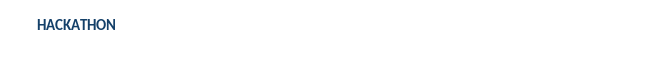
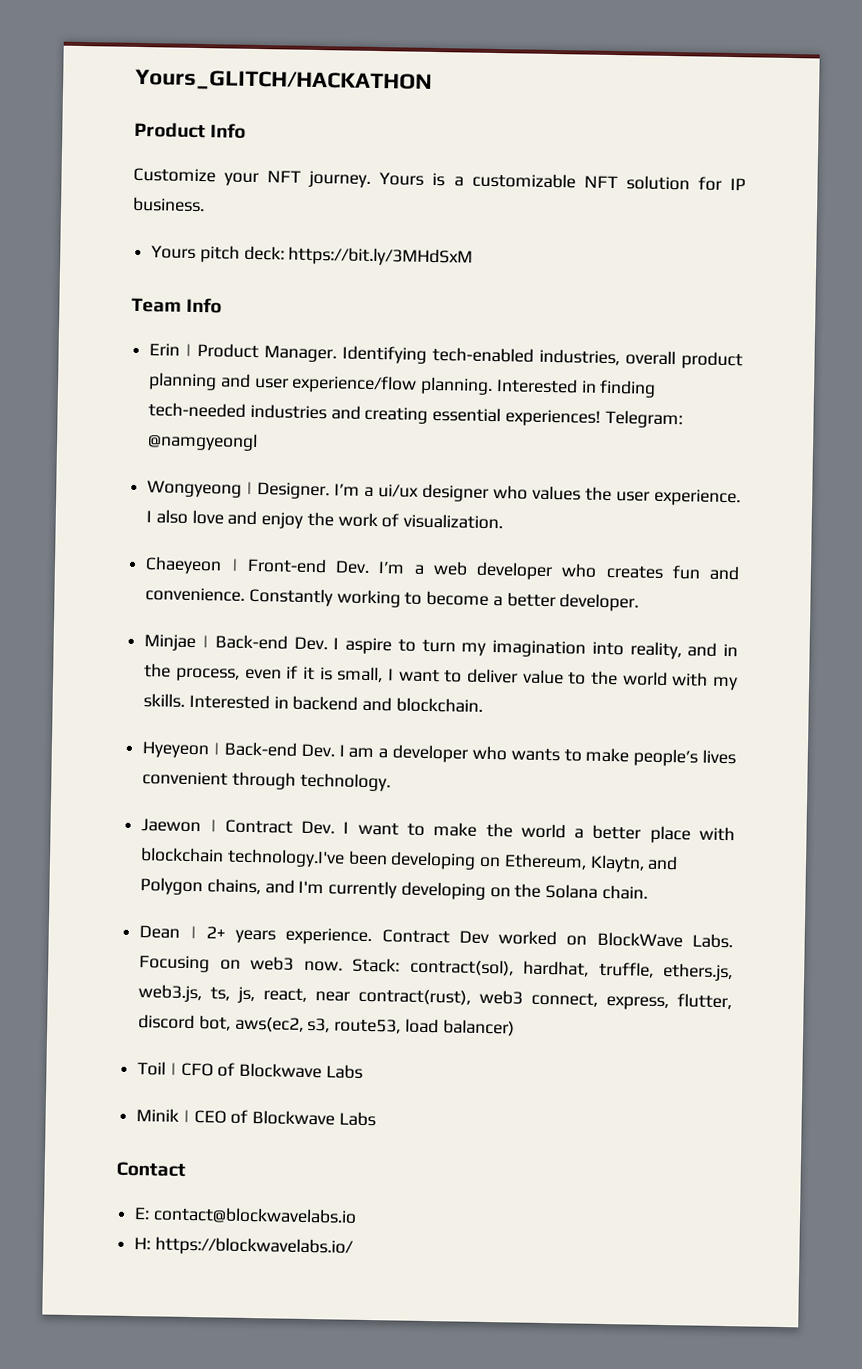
[37,19,116,30] HACKATHON -> [135,68,433,93] [134,121,247,139] [133,167,746,191] [132,196,205,213] [151,245,474,267] [131,297,223,314] [149,343,743,370] [148,372,657,398] [148,402,683,429] [147,432,259,452] [147,480,742,507] [146,509,504,530] [145,556,740,581] [145,587,640,612] [144,634,738,660] [144,663,738,691] [143,693,483,713] [142,741,737,767] [142,771,391,792] [141,818,736,844] [140,847,679,873] [140,877,648,900] [139,925,733,949] [139,955,733,982] [138,984,732,1011] [138,1014,515,1037] [137,1061,363,1079] [136,1108,376,1127] [116,1161,186,1177] [134,1206,357,1225] [134,1236,354,1257] Yours_GLITCH/HACKATHON // Product Info // Customize your NFT journey. Yours is a customizable NFT solution for IP business. // Yours pitch deck: https://bit.ly/3MHdSxM // Team Info // Erin | Product Manager. Identifying tech-enabled industries, overall product planning and user experience/flow planning. Interested in finding tech-needed industries and creating essential experiences! Telegram: @namgyeongl // Wongyeong | Designer. I’m a ui/ux designer who values the user experience. I also love and enjoy the work of visualization. // Chaeyeon | Front-end Dev. I’m a web developer who creates fun and convenience. Constantly working to become a better developer. // Minjae | Back-end Dev. I aspire to turn my imagination into reality, and in the process, even if it is small, I want to deliver value to the world with my skills. Interested in backend and blockchain. // Hyeyeon | Back-end Dev. I am a developer who wants to make people’s lives convenient through technology. // Jaewon | Contract Dev. I want to make the world a better place with blockchain technology.I've been developing on Ethereum, Klaytn, and Polygon chains, and I'm currently developing on the Solana chain. // Dean | 2+ years experience. Contract Dev worked on BlockWave Labs. Focusing on web3 now. Stack: contract(sol), hardhat, truffle, ethers.js, web3.js, ts, js, react, near contract(rust), web3 connect, express, flutter, discord bot, aws(ec2, s3, route53, load balancer) // Toil | CFO of Blockwave Labs // Minik | CEO of Blockwave Labs // Contact // E: contact@blockwavelabs.io // H: https://blockwavelabs.io/

